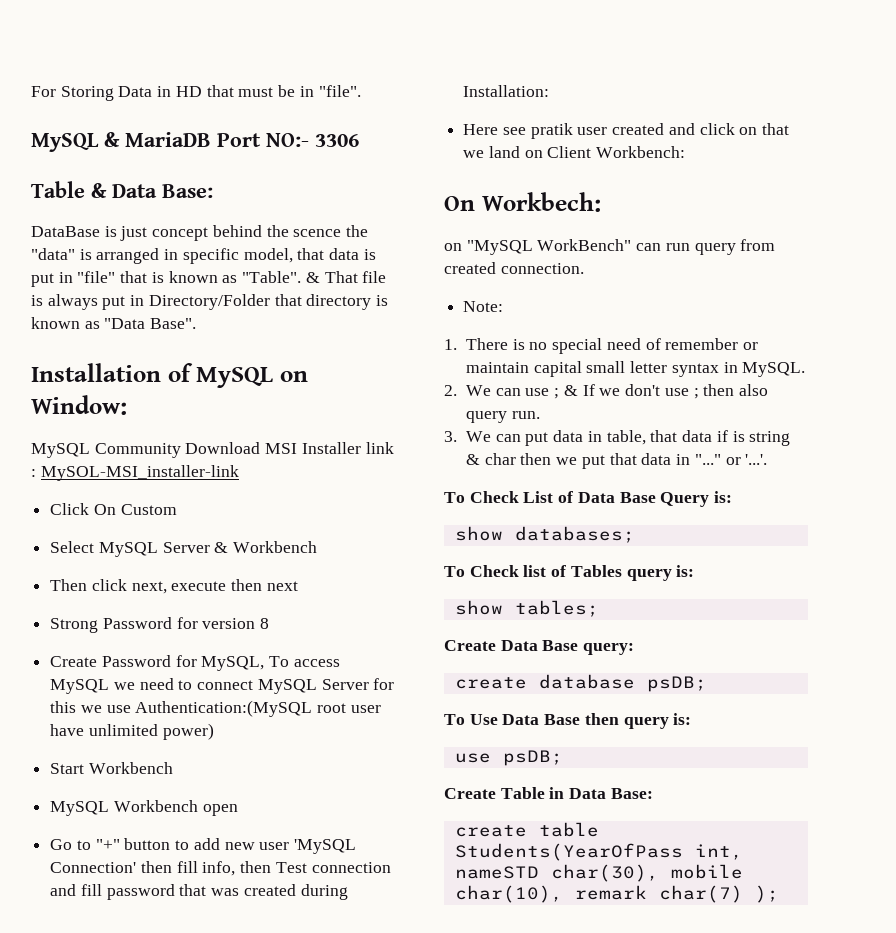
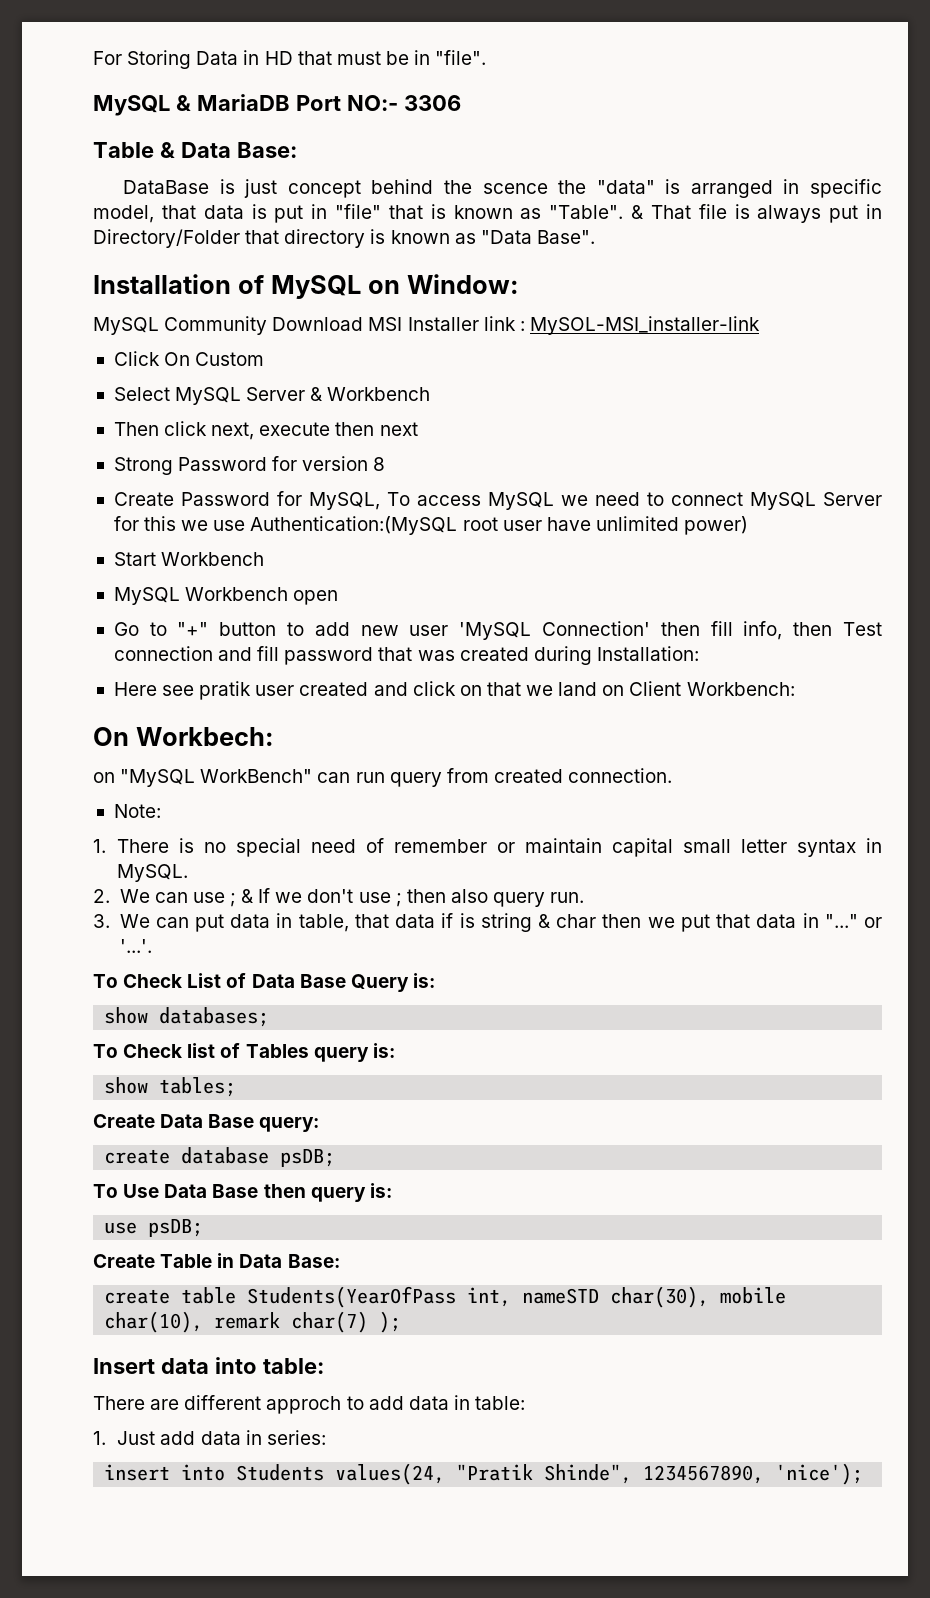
(779, 894) none -> [93,1357,324,1374] [93,1395,526,1414] [93,1430,326,1445] [104,1463,864,1485] // Insert data into table: // There are different approch to add data in table: // 1. Just add data in series: // insert into Students values(24, "Pratik Shinde", 1234567890, 'nice');

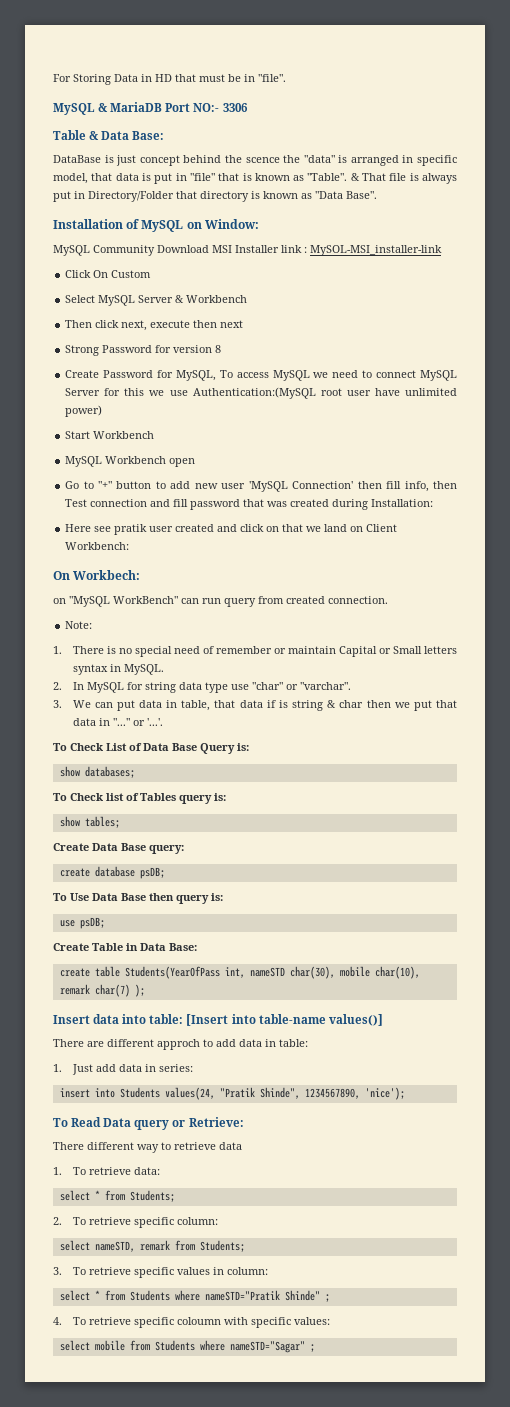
[612,838,788,857] capital small letter -> [338,646,457,657] Capital or Small letters
[119,888,585,907] We can use ; & If we don't use ; then also query run. -> [72,682,351,693] In MySQL for string data type use "char" or "varchar".
(324, 1366) none -> [186,1014,383,1026] [Insert into table-name values()]
(864, 1474) none -> [53,1117,244,1130] [53,1142,242,1153] [53,1167,160,1175] [59,1190,175,1202] [53,1217,218,1228] [59,1240,245,1252] [53,1267,268,1278] [59,1290,330,1302] [53,1317,330,1328] [59,1340,315,1353] // To Read Data query or Retrieve: // There different way to retrieve data // 1. To retrieve data: // select * from Students; // 2. To retrieve specific column: // select nameSTD, remark from Students; // 3. To retrieve specific values in column: // select * from Students where nameSTD="Pratik Shinde" ; // 4. To retrieve specific coloumn with specific values: // select mobile from Students where nameSTD="Sagar" ;

